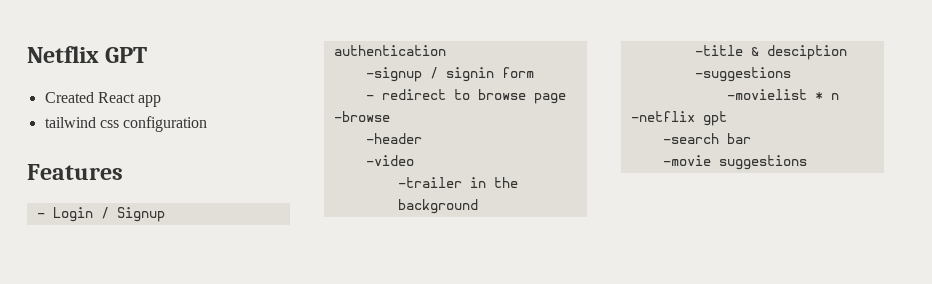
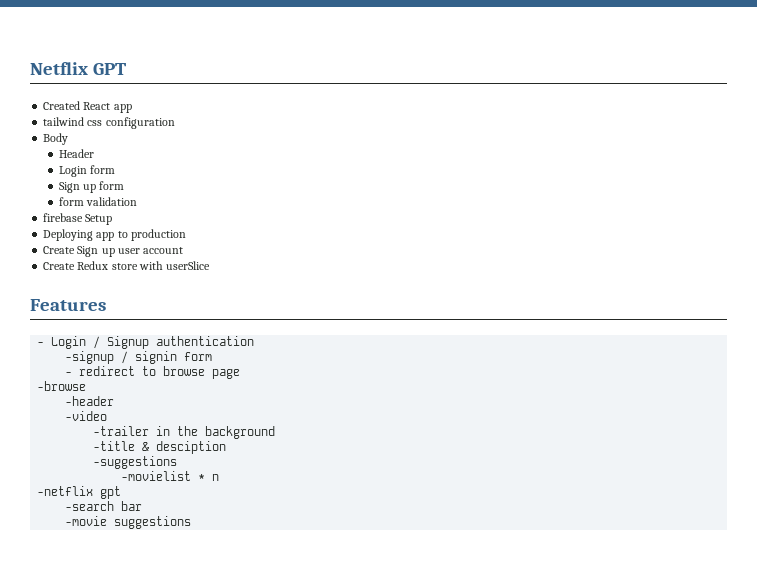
(208, 124) none -> [43,133,69,145] [58,149,94,158] [58,165,116,177] [58,181,125,193] [58,197,138,206] [43,213,113,225] [43,229,186,241] [43,246,184,257] [43,261,211,270] // Body // Header // Login form // Sign up form // form validation // firebase Setup // Deploying app to production // Create Sign up user account // Create Redux store with userSlice

